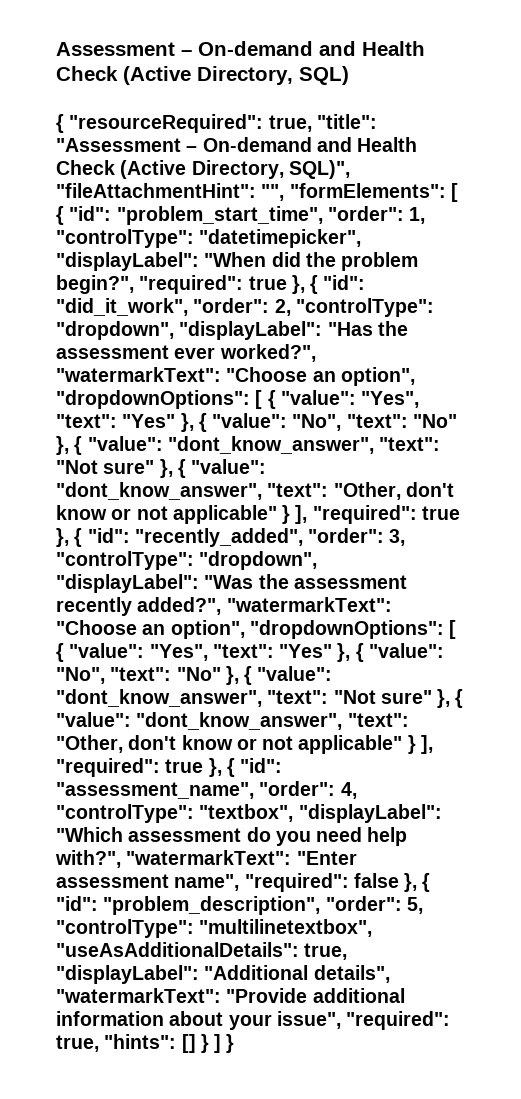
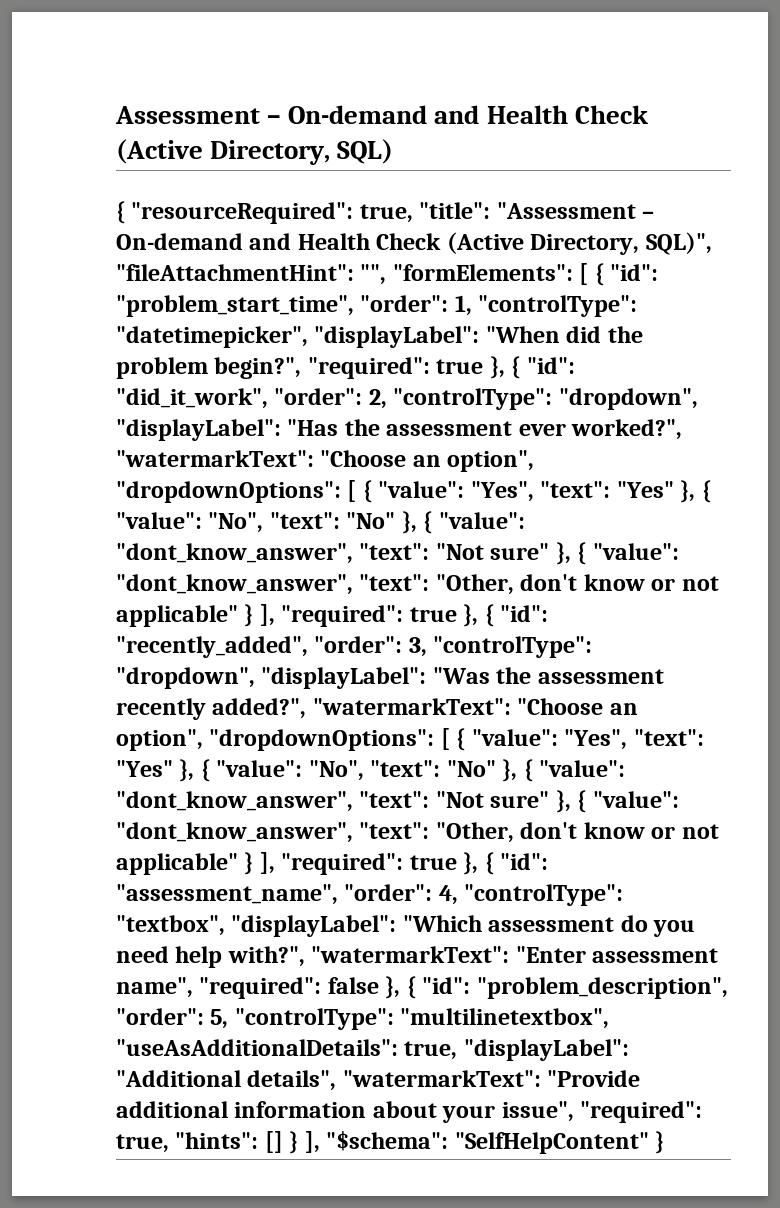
[214,1034,222,1053] ] -> [304,1130,649,1154] ], "$schema": "SelfHelpContent"

